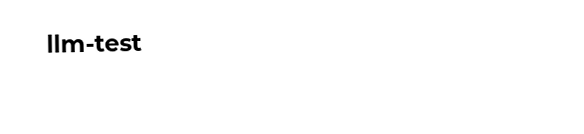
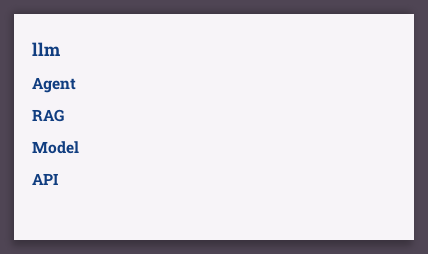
[46,32,142,53] llm-test -> [32,42,60,56] [32,77,76,93] [32,109,64,122] [32,141,79,154] [32,173,58,185] llm // Agent // RAG // Model // API

